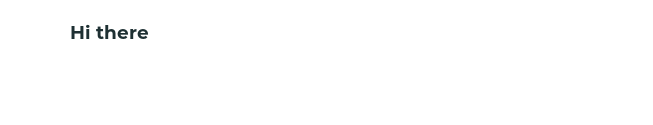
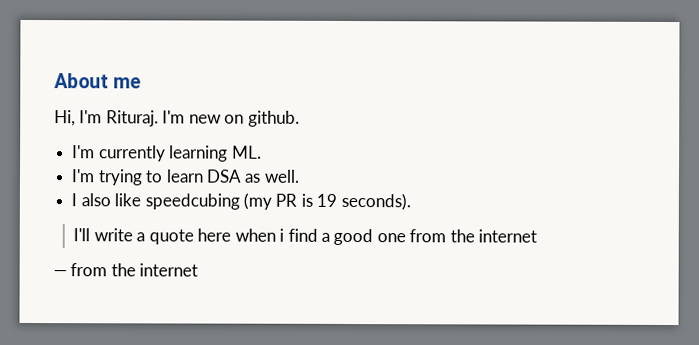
[70,24,149,39] Hi there -> [54,73,142,89] [54,110,300,127] [72,145,262,162] [71,169,300,186] [71,192,411,211] [73,228,538,246] [53,263,199,277] About me // Hi, I'm Rituraj. I'm new on github. // I'm currently learning ML. // I'm trying to learn DSA as well. // I also like speedcubing (my PR is 19 seconds). // I'll write a quote here when i find a good one from the internet // — from the internet

